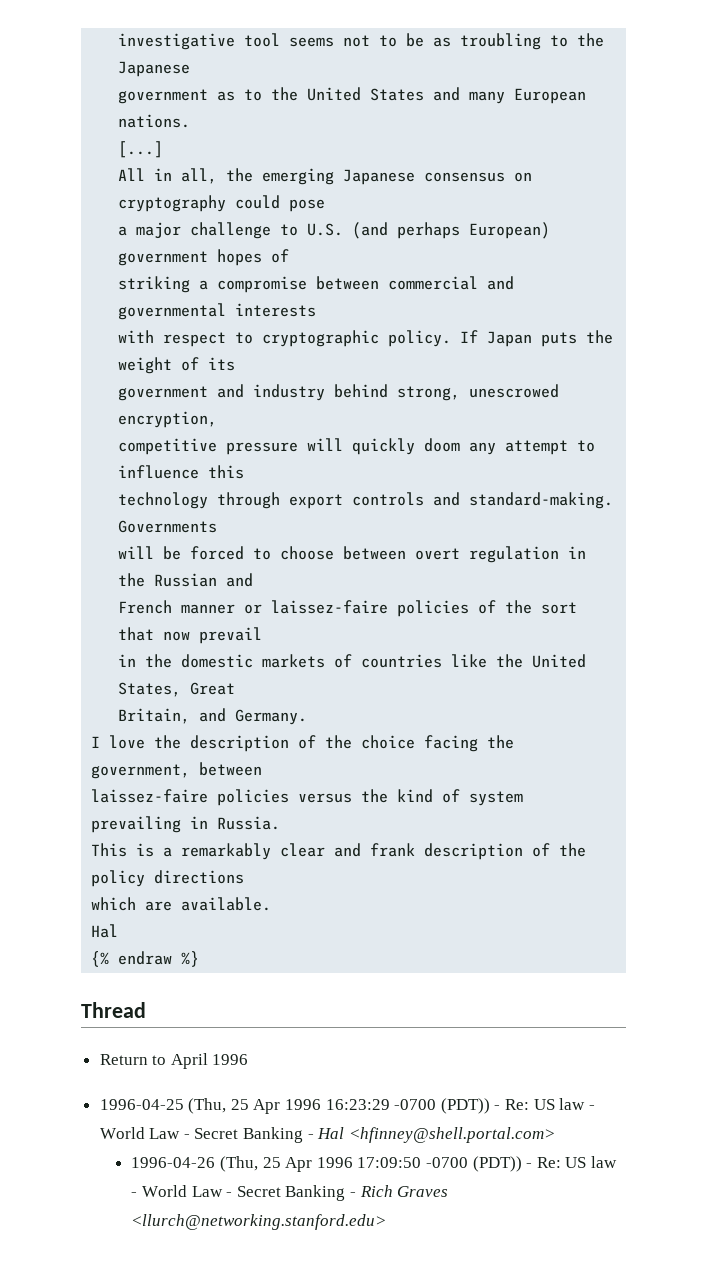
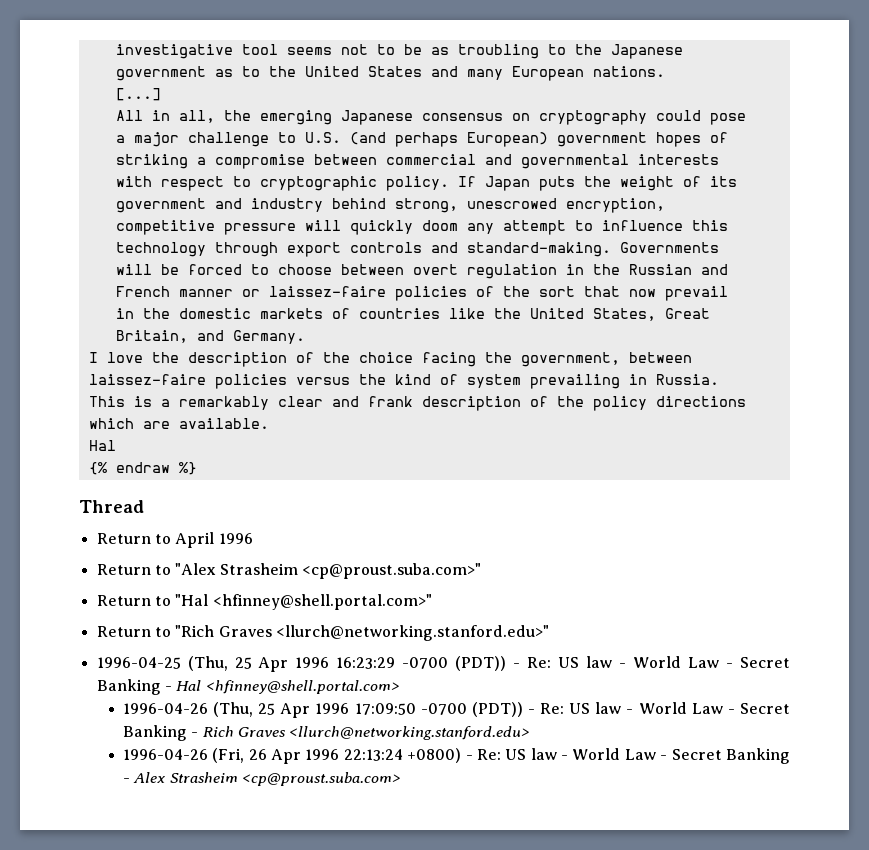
(249, 1059) none -> [96,563,481,579] [96,594,432,610] [96,625,549,641] // Return to "Alex Strasheim <cp@proust.suba.com>" // Return to "Hal <hfinney@shell.portal.com>" // Return to "Rich Graves <llurch@networking.stanford.edu>"
(387, 1222) none -> [122,748,791,764] [122,772,401,786] // 1996-04-26 (Fri, 26 Apr 1996 22:13:24 +0800) - Re: US law - World Law - Secret Banking - Alex Strasheim <cp@proust.suba.com>

